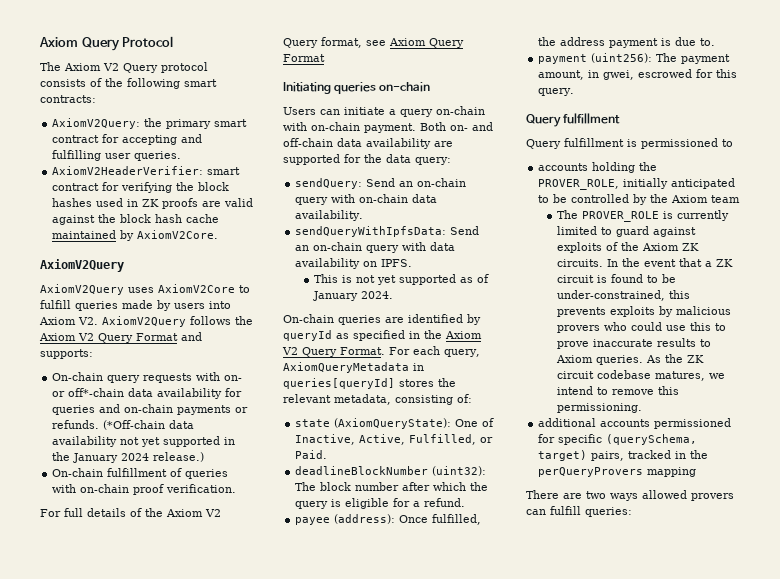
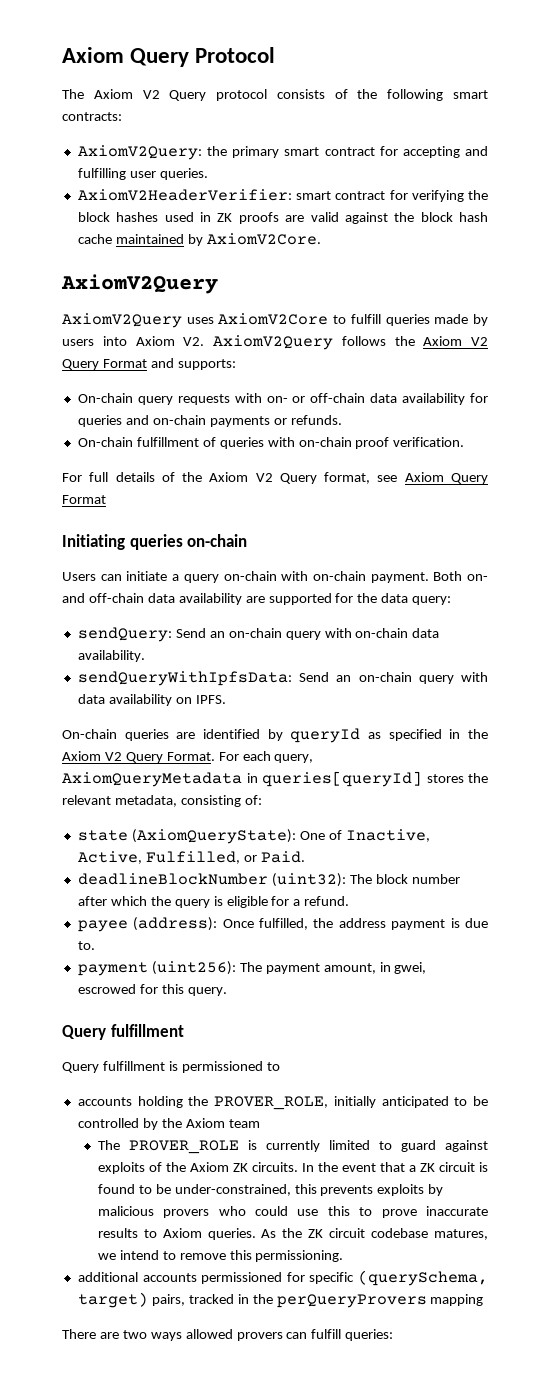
[68,388,125,397] off*-chain -> [310,393,366,403] off-chain
[103,420,195,430] [52,436,236,447] [52,452,205,463] (*Off-chain data availability not yet supported in the January 2024 release.) -> (342, 420) none
[313,274,489,285] [312,291,393,301] // This is not yet supported as of January 2024. -> (226, 699) none

